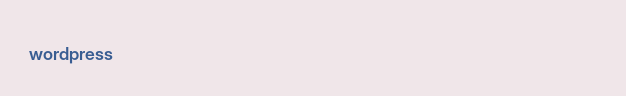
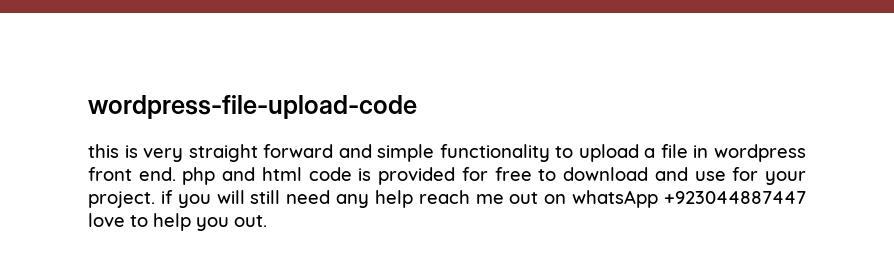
[29,47,113,64] wordpress -> [88,95,417,119] [88,144,807,162] [88,167,807,185] [88,190,806,208] [88,213,267,231] wordpress-file-upload-code // this is very straight forward and simple functionality to upload a file in wordpress front end. php and html code is provided for free to download and use for your project. if you will still need any help reach me out on whatsApp +923044887447 love to help you out.

